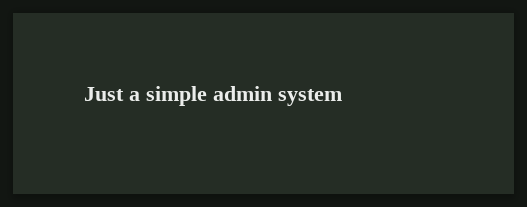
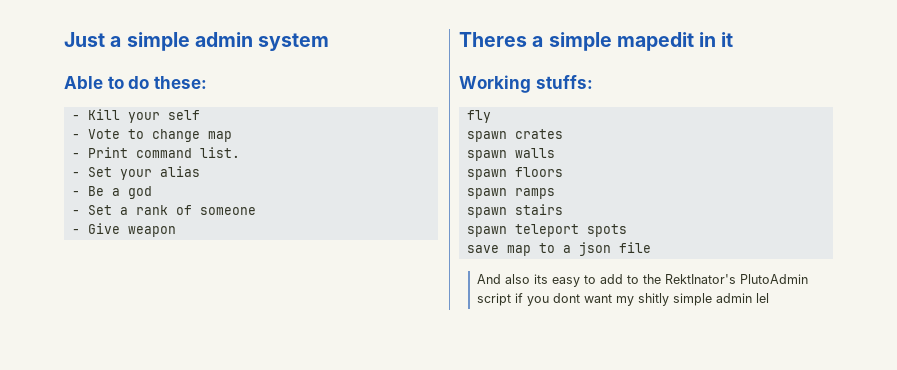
(342, 97) none -> [64,76,207,89] [71,109,200,123] [71,129,232,142] [71,147,240,158] [71,166,200,180] [71,186,152,199] [71,205,256,215] [71,223,176,237] [459,32,734,51] [459,75,593,93] [466,110,491,123] [466,129,563,142] [466,148,555,161] [466,167,563,180] [466,188,555,199] [466,204,563,218] [466,224,627,237] [466,242,651,256] [476,274,808,287] [476,293,769,306] // Able to do these: // - Kill your self // - Vote to change map // - Print command list. // - Set your alias // - Be a god // - Set a rank of someone // - Give weapon // Theres a simple mapedit in it // Working stuffs: // fly // spawn crates // spawn walls // spawn floors // spawn ramps // spawn stairs // spawn teleport spots // save map to a json file // And also its easy to add to the RektInator's PlutoAdmin script if you dont want my shitly simple admin lel

